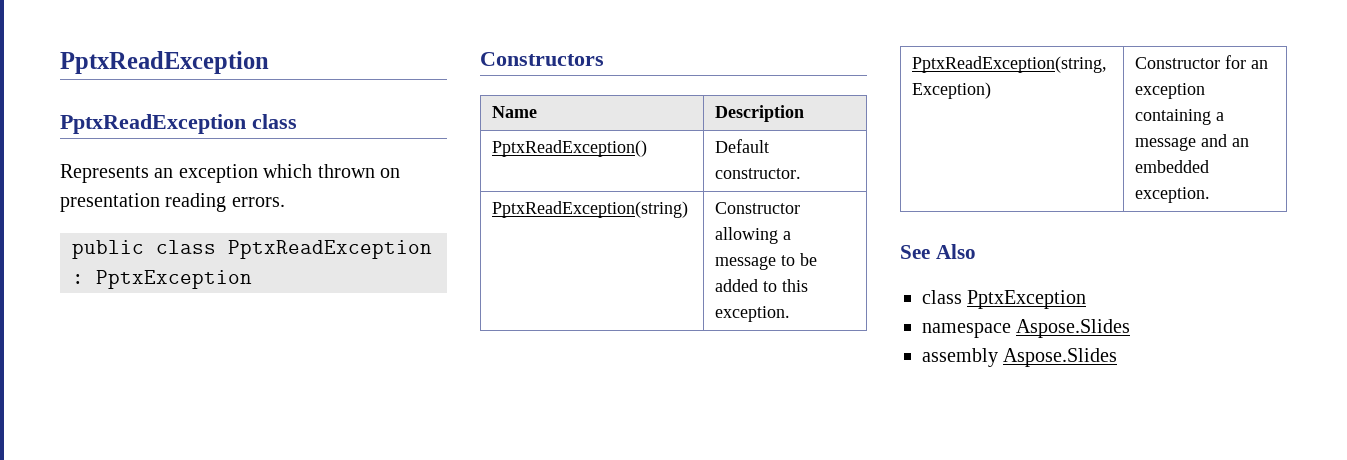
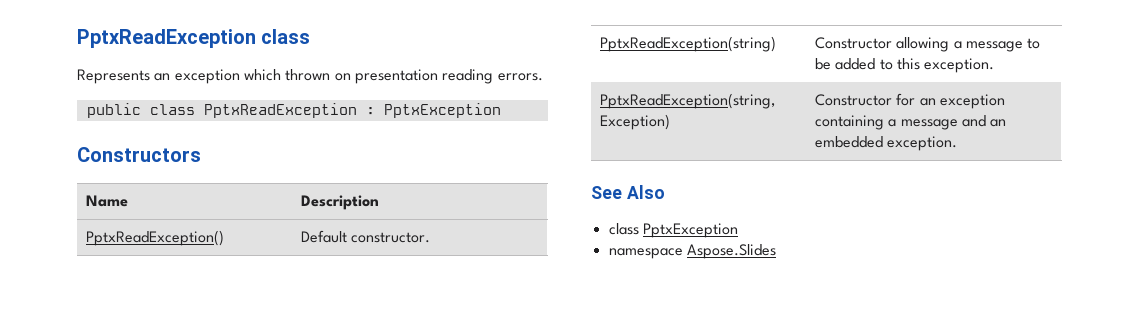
[60,51,269,74] [60,114,246,134] PptxReadException // PptxReadException -> [77,29,256,48] PptxReadException
[922,348,1118,367] // assembly Aspose.Slides -> (776, 251) none

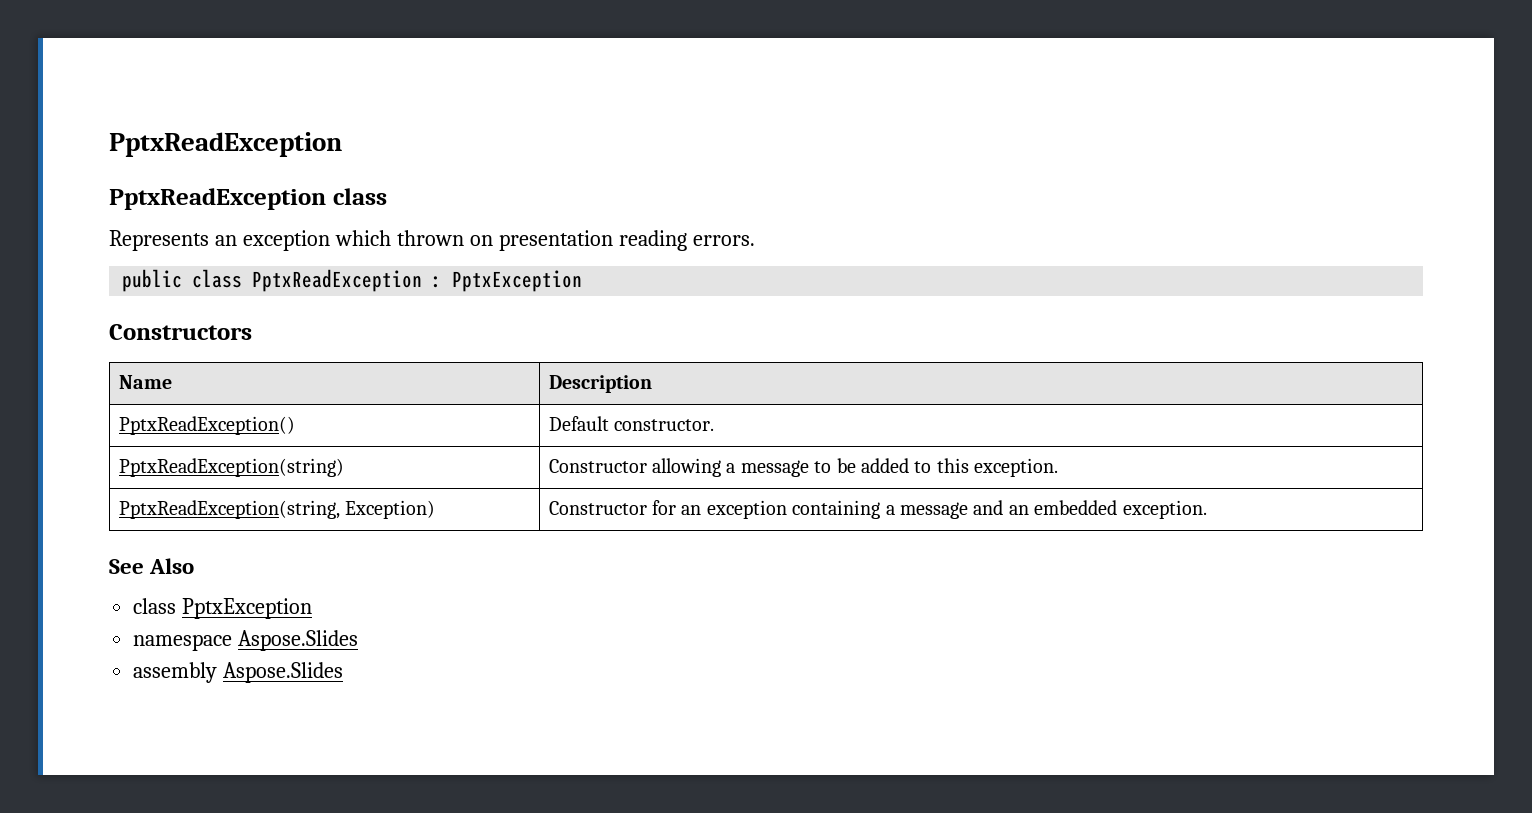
[77,29,256,48] PptxReadException -> [109,132,342,157] [109,188,326,210] PptxReadException // PptxReadException
(776, 251) none -> [133,662,344,683] // assembly Aspose.Slides

